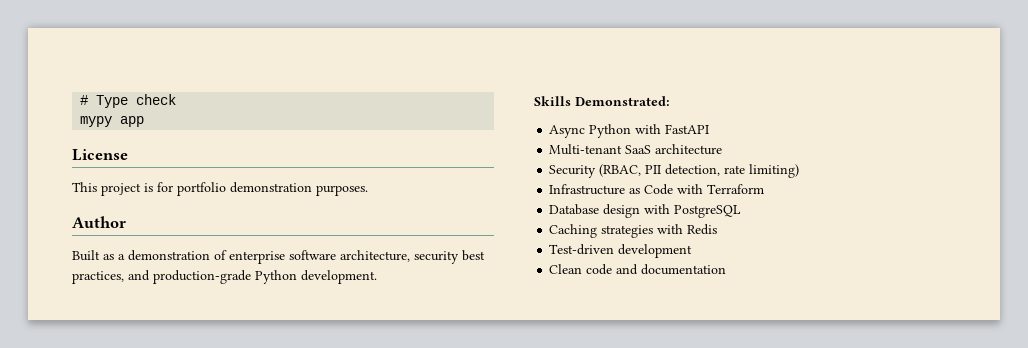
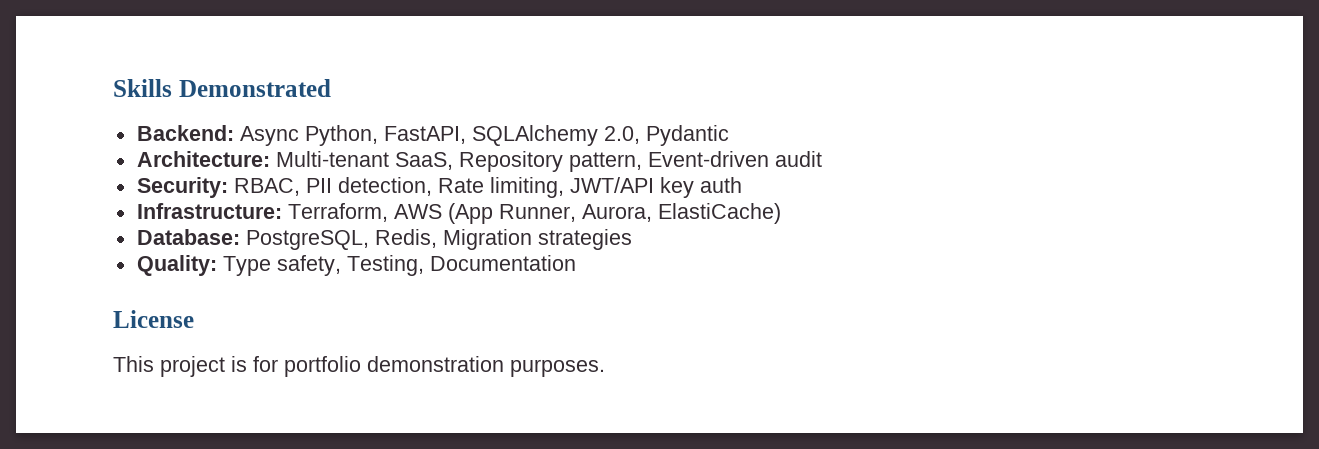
[80,94,177,108] [80,116,145,127] # Type check // mypy app -> [113,79,331,97] [136,125,729,146] [136,151,822,172] [136,177,742,198] [136,203,781,224] [136,229,632,250] [136,255,576,276] Skills Demonstrated // Backend: Async Python, FastAPI, SQLAlchemy 2.0, Pydantic // Architecture: Multi-tenant SaaS, Repository pattern, Event-driven audit // Security: RBAC, PII detection, Rate limiting, JWT/API key auth // Infrastructure: Terraform, AWS (App Runner, Aurora, ElastiCache) // Database: PostgreSQL, Redis, Migration strategies // Quality: Type safety, Testing, Documentation
[72,216,126,228] [72,250,485,264] [72,270,377,284] [534,96,670,106] [549,124,710,138] [549,144,723,155] [549,164,800,178] [549,184,765,195] [549,204,742,218] [549,224,718,238] [549,244,693,258] [549,264,727,275] // Author // Built as a demonstration of enterprise software architecture, security best practices, and production-grade Python development. // Skills Demonstrated: // Async Python with FastAPI // Multi-tenant SaaS architecture // Security (RBAC, PII detection, rate limiting) // Infrastructure as Code with Terraform // Database design with PostgreSQL // Caching strategies with Redis // Test-driven development // Clean code and documentation -> (605, 368) none

